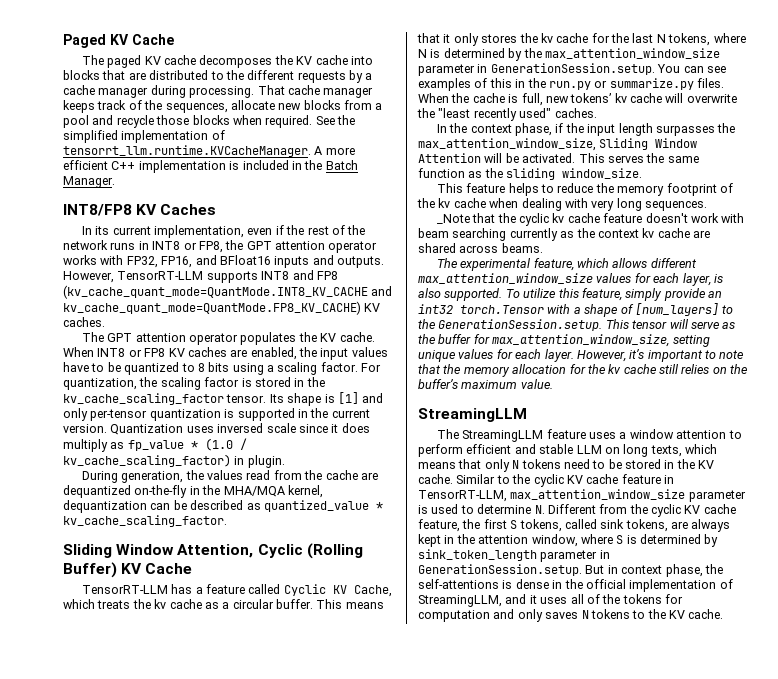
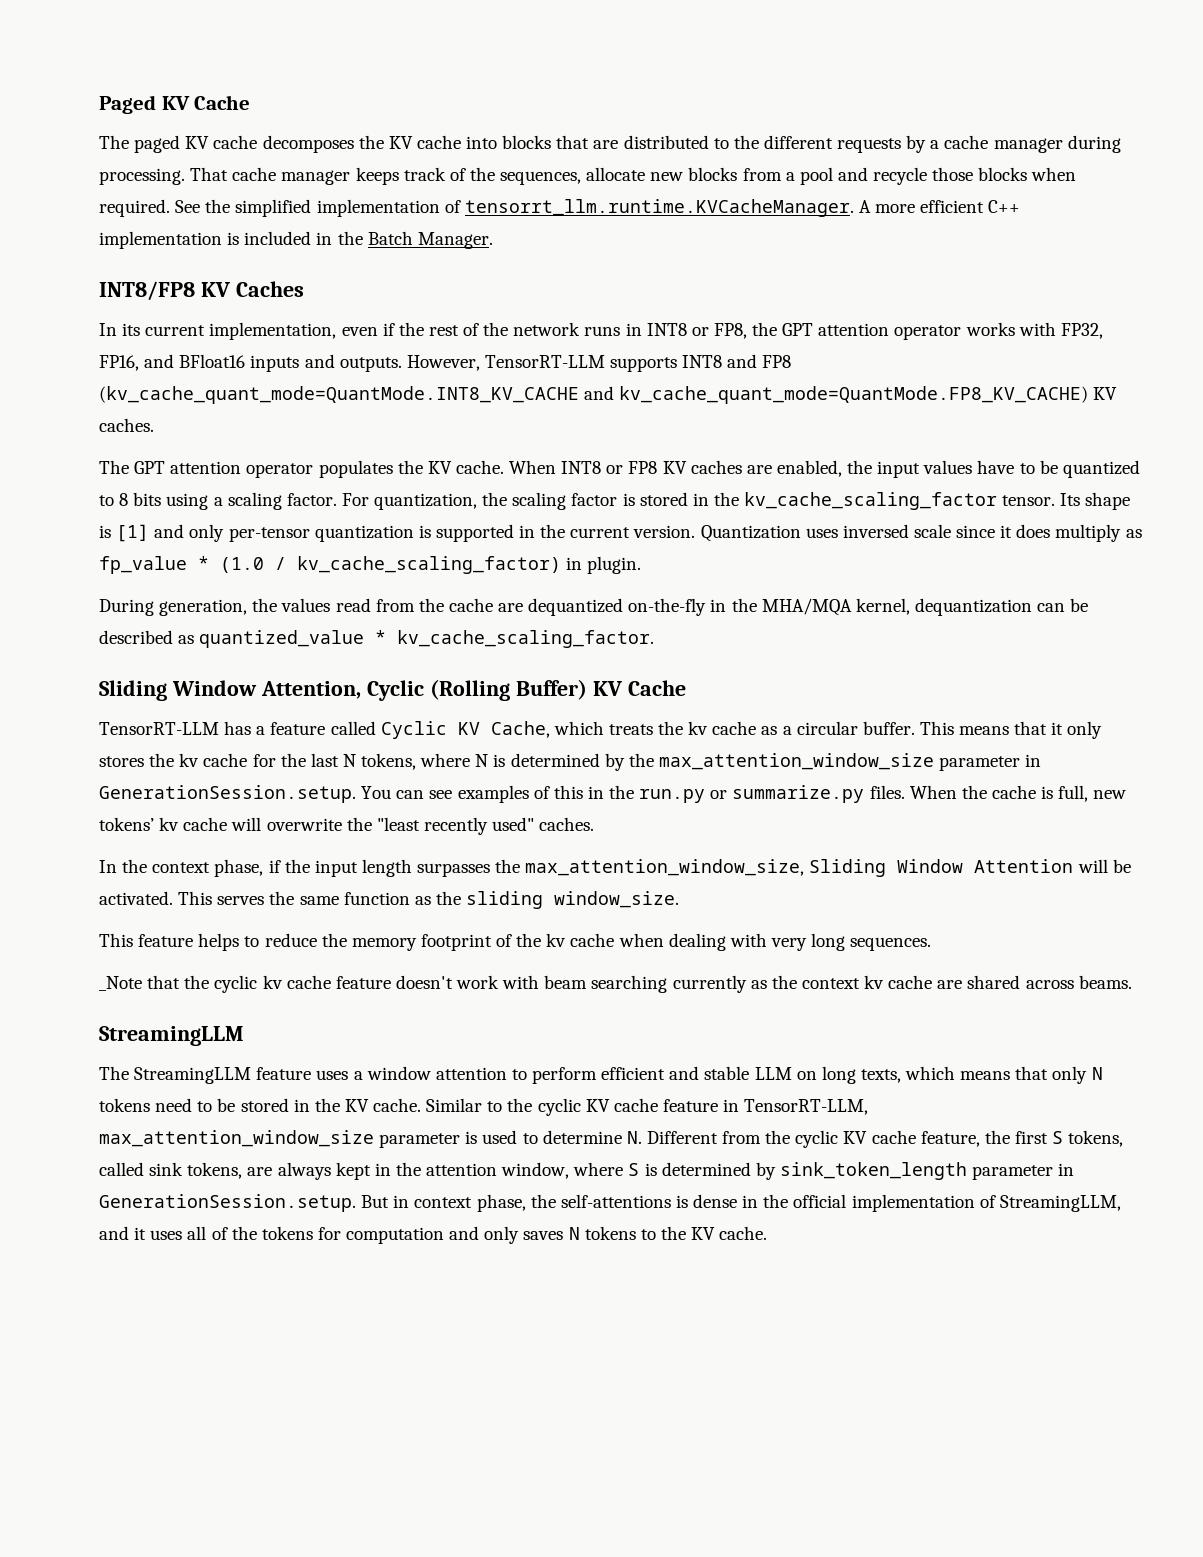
[436,258,697,271] [418,273,723,286] [418,288,722,301] [418,303,734,317] [418,319,736,331] [418,334,710,347] [418,349,745,362] [418,364,749,377] [418,379,553,389] // The experimental feature, which allows different max_attention_window_size values for each layer, is also supported. To utilize this feature, simply provide an int32 torch.Tensor with a shape of [num_layers] to the GenerationSession.setup. This tensor will serve as the buffer for max_attention_window_size, setting unique values for each layer. However, it’s important to note that the memory allocation for the kv cache still relies on the buffer’s maximum value. -> (1132, 982) none

